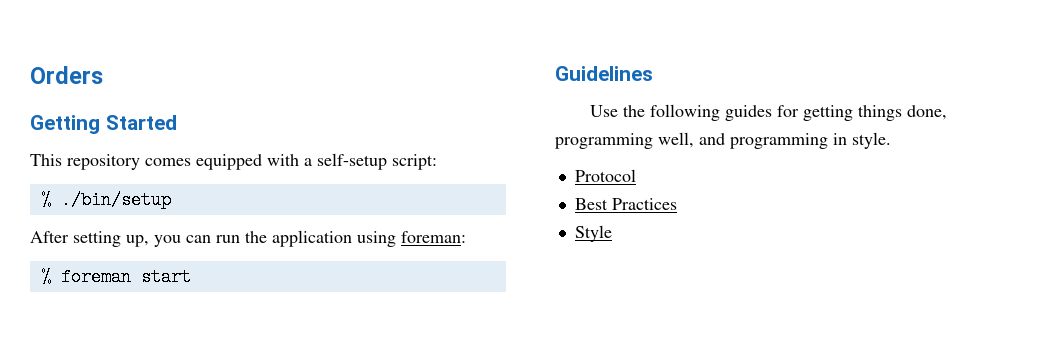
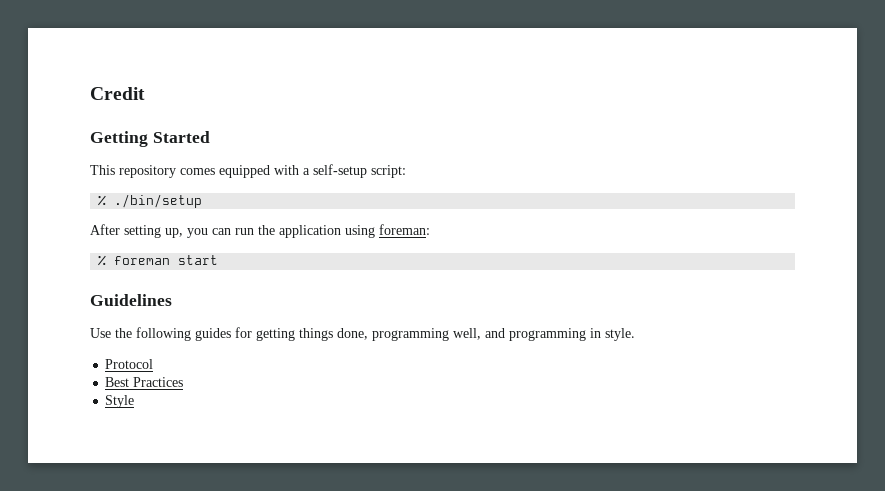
[30,66,103,84] Orders -> [90,87,145,100] Credit

